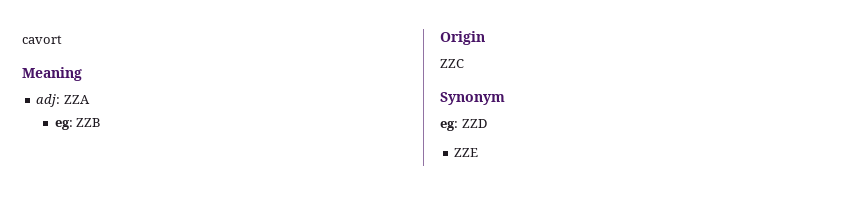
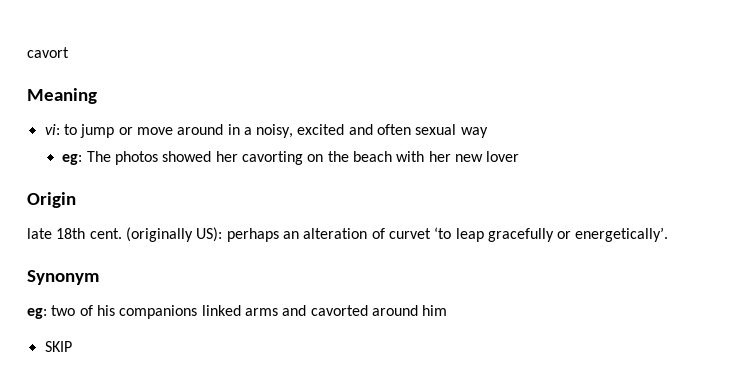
[36,94,90,107] [54,118,102,130] [440,31,485,45] [440,59,464,68] [440,92,505,105] [440,119,487,131] [454,148,479,157] adj: ZZA // eg: ZZB // Origin // ZZC // Synonym // eg: ZZD // ZZE -> [44,124,488,138] [62,151,520,165] [27,192,76,208] [27,227,669,242] [27,270,99,285] [27,305,448,319] [44,341,72,352] vi: to jump or move around in a noisy, excited and often sexual way // eg: The photos showed her cavorting on the beach with her new lover // Origin // late 18th cent. (originally US): perhaps an alteration of curvet ‘to leap gracefully or energetically’. // Synonym // eg: two of his companions linked arms and cavorted around him // SKIP

